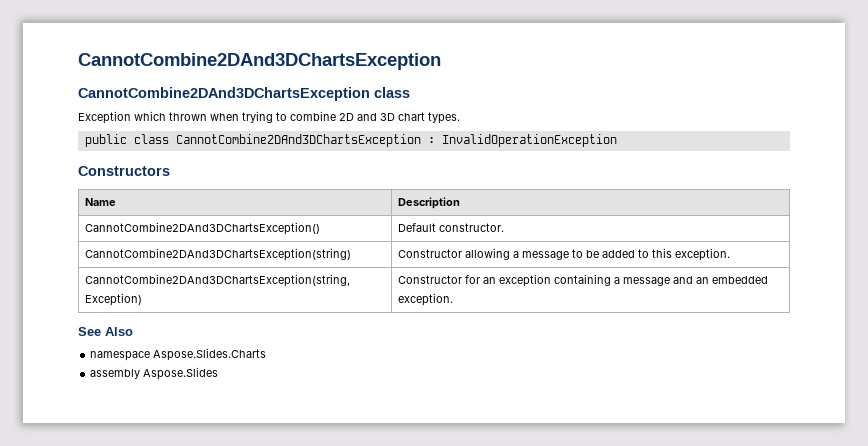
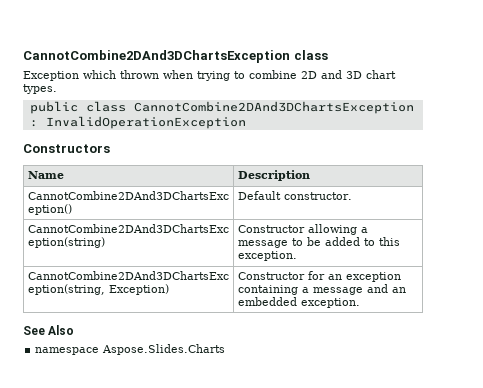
[78,53,441,70] [78,87,370,101] CannotCombine2DAnd3DChartsException // CannotCombine2DAnd3DChartsException -> [23,50,290,63] CannotCombine2DAnd3DChartsException
[90,367,219,380] // assembly Aspose.Slides -> (226, 349) none

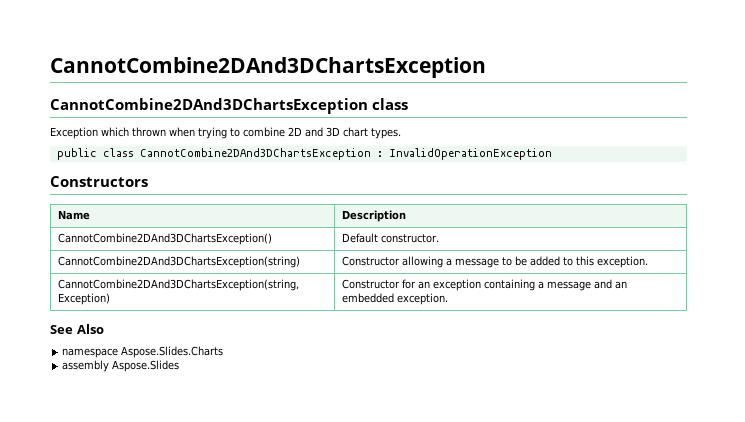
[23,50,290,63] CannotCombine2DAnd3DChartsException -> [50,57,486,78] [50,98,368,114] CannotCombine2DAnd3DChartsException // CannotCombine2DAnd3DChartsException
(226, 349) none -> [62,360,180,372] // assembly Aspose.Slides

